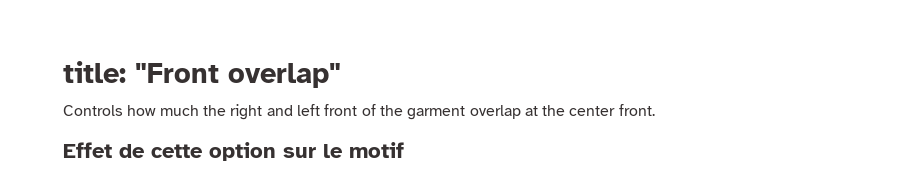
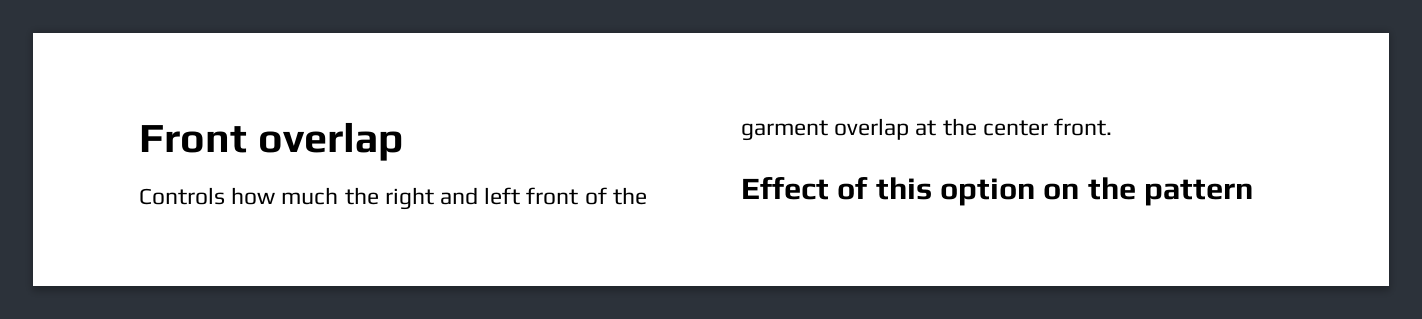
[63,61,341,88] title: "Front overlap" -> [139,122,404,161] Front overlap
[63,142,404,161] Effet de cette option sur le motif -> [741,177,1254,206] Effect of this option on the pattern

